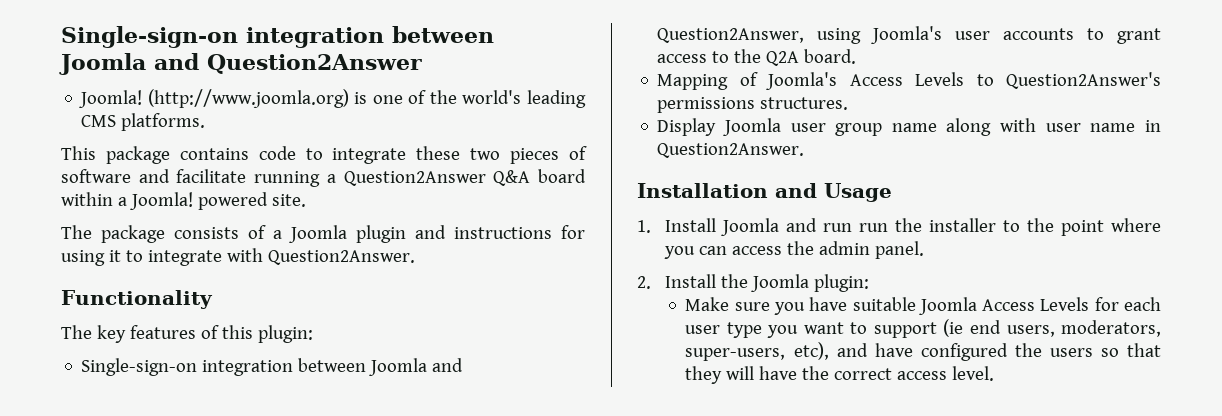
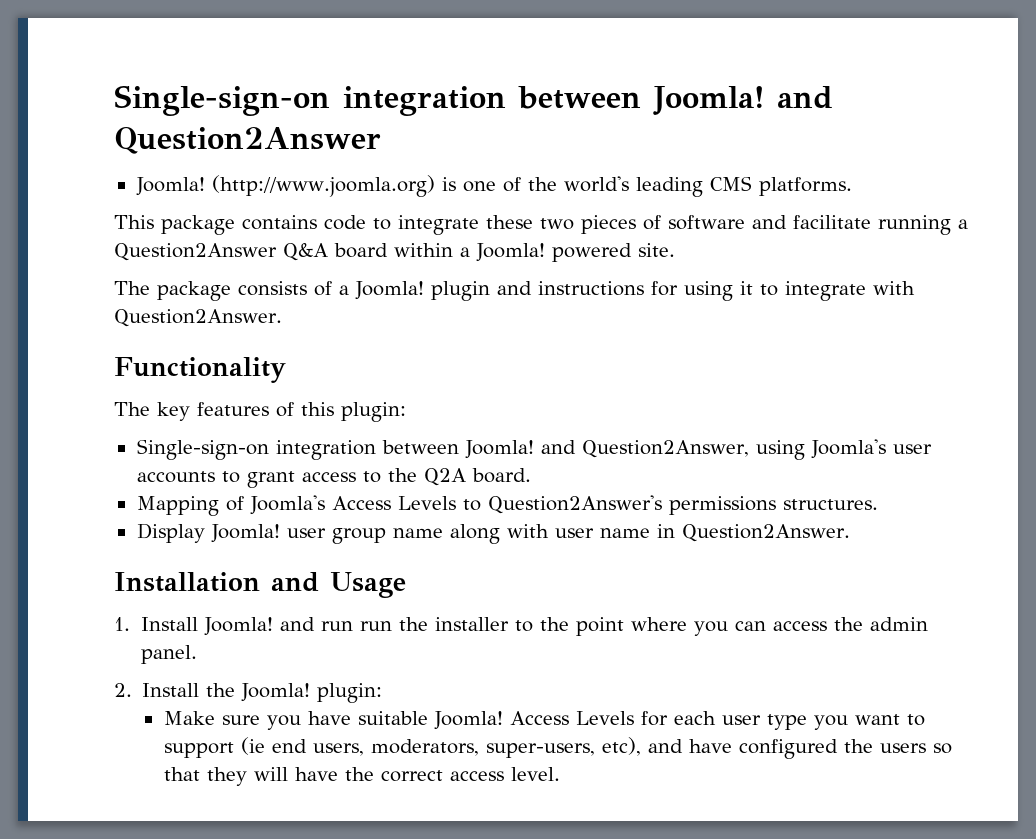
[61,26,494,48] [59,53,146,75] Single-sign-on integration between Joomla -> [114,85,764,116] Single-sign-on integration between Joomla!
[289,225,347,243] Joomla -> [355,281,424,300] Joomla!
[369,358,428,376] Joomla -> [464,440,534,459] Joomla!
[722,118,781,136] Joomla -> [210,524,280,543] Joomla!
[721,218,780,236] Joomla -> [204,617,274,636] Joomla!
[751,274,810,292] Joomla -> [241,683,311,702] Joomla!
[918,297,977,315] Joomla -> [433,711,503,730] Joomla!

